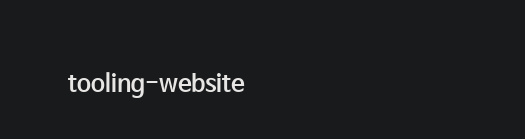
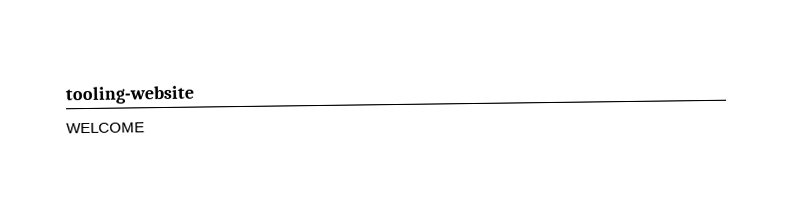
(245, 85) none -> [66,122,145,134] // WELCOME

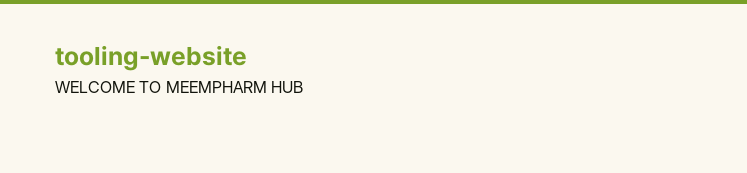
(145, 128) none -> [139,81,303,93] TO MEEMPHARM HUB

